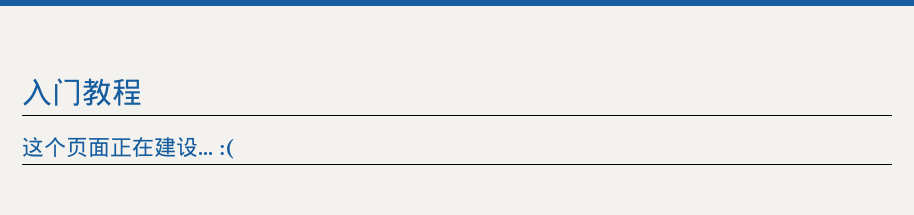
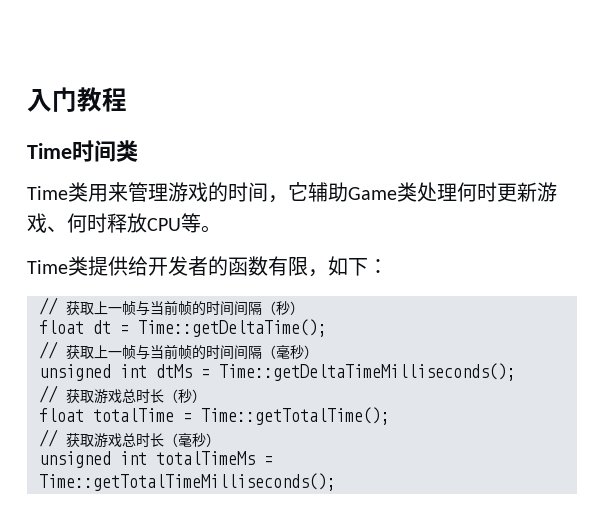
[22,137,234,159] 这个页面正在建设... :( -> [27,140,138,162] [27,182,557,203] [27,213,221,233] [27,256,388,277] [39,297,304,316] [39,319,327,337] [39,341,318,360] [39,363,516,381] [39,385,206,404] [39,407,390,425] [39,429,220,448] [39,451,273,468] [39,473,336,491] Time时间类 // Time类用来管理游戏的时间，它辅助Game类处理何时更新游戏、何时释放CPU等。 // Time类提供给开发者的函数有限，如下： // // 获取上一帧与当前帧的时间间隔（秒） // float dt = Time::getDeltaTime(); // // 获取上一帧与当前帧的时间间隔（毫秒） // unsigned int dtMs = Time::getDeltaTimeMilliseconds(); // // 获取游戏总时长（秒） // float totalTime = Time::getTotalTime(); // // 获取游戏总时长（毫秒） // unsigned int totalTimeMs = Time::getTotalTimeMilliseconds();

